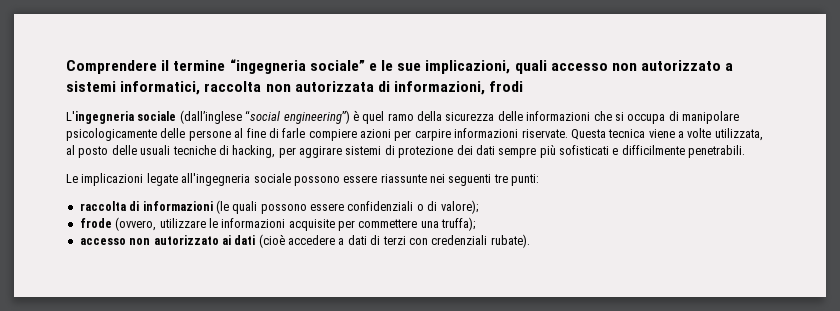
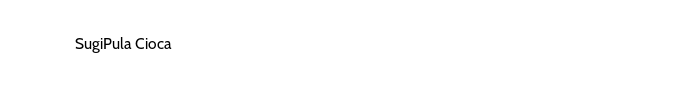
[66,59,734,74] [66,81,524,95] [66,110,739,124] [66,128,763,141] [66,145,746,158] [66,173,540,186] [79,200,478,214] [79,217,476,231] [79,234,530,248] Comprendere il termine “ingegneria sociale” e le sue implicazioni, quali accesso non autorizzato a sistemi informatici, raccolta non autorizzata di informazioni, frodi // L'ingegneria sociale (dall’inglese “social engineering”) è quel ramo della sicurezza delle informazioni che si occupa di manipolare psicologicamente delle persone al fine di farle compiere azioni per carpire informazioni riservate. Questa tecnica viene a volte utilizzata, al posto delle usuali tecniche di hacking, per aggirare sistemi di protezione dei dati sempre più sofisticati e difficilmente penetrabili. // Le implicazioni legate all'ingegneria sociale possono essere riassunte nei seguenti tre punti: // raccolta di informazioni (le quali possono essere confidenziali o di valore); // frode (ovvero, utilizzare le informazioni acquisite per commettere una truffa); // accesso non autorizzato ai dati (cioè accedere a dati di terzi con credenziali rubate). -> [75,37,173,53] SugiPula Cioca

